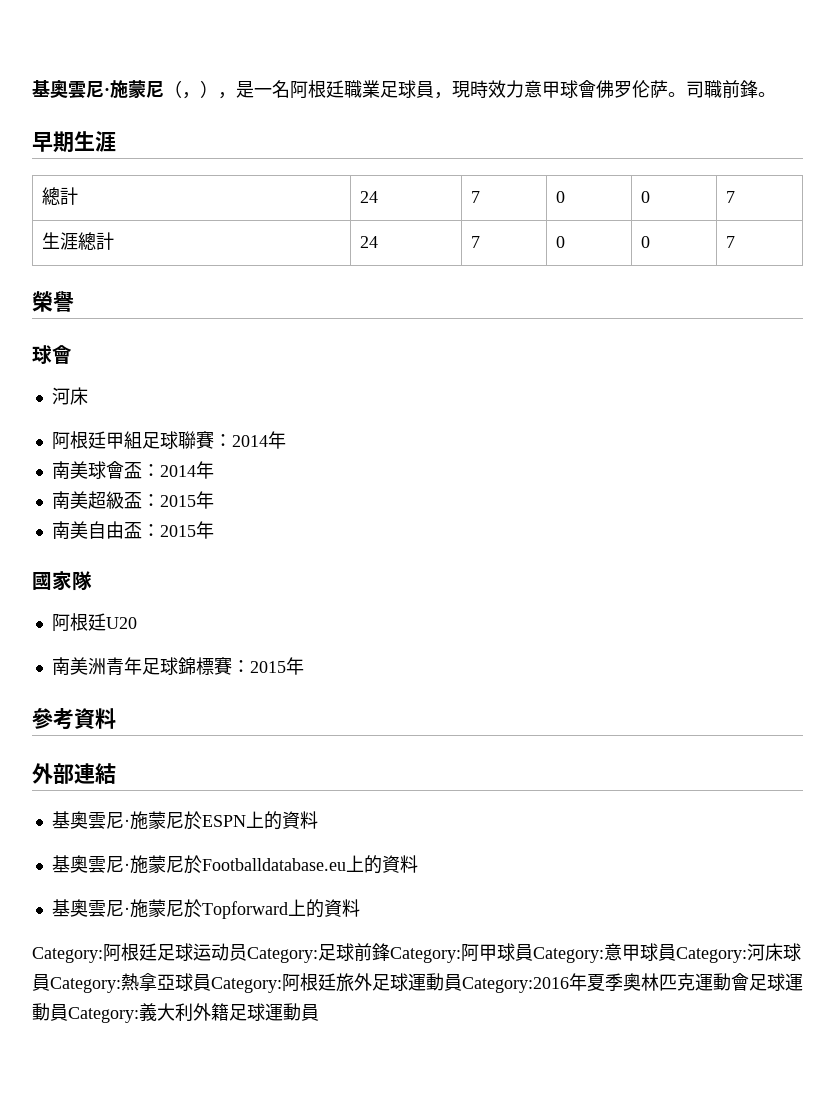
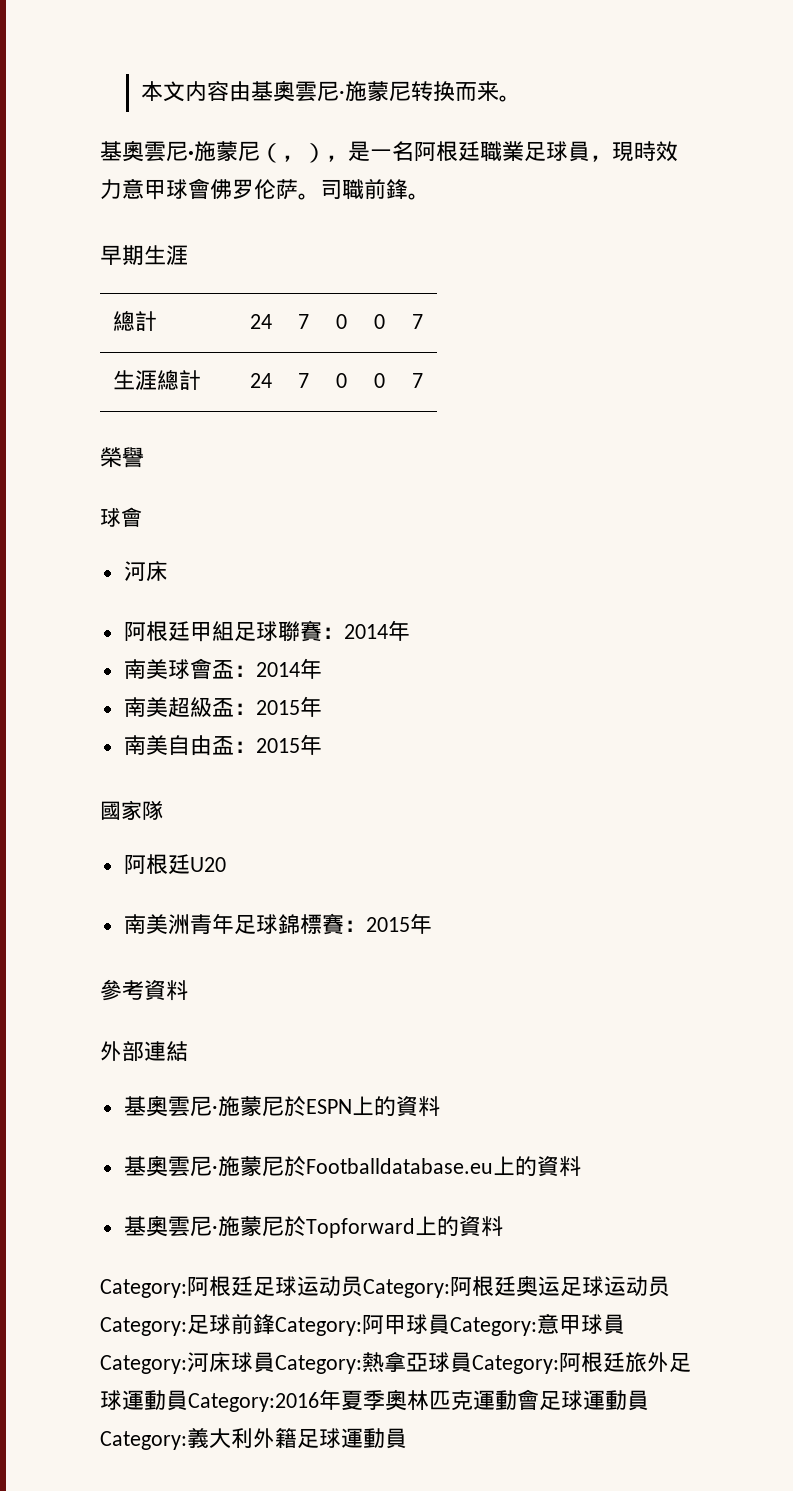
(32, 88) none -> [140,80,521,102] 本文内容由基奧雲尼·施蒙尼转换而来。 //
(318, 955) none -> [450,1275,670,1297] [100,1317,187,1336] 阿根廷奥运足球运动员Category:

